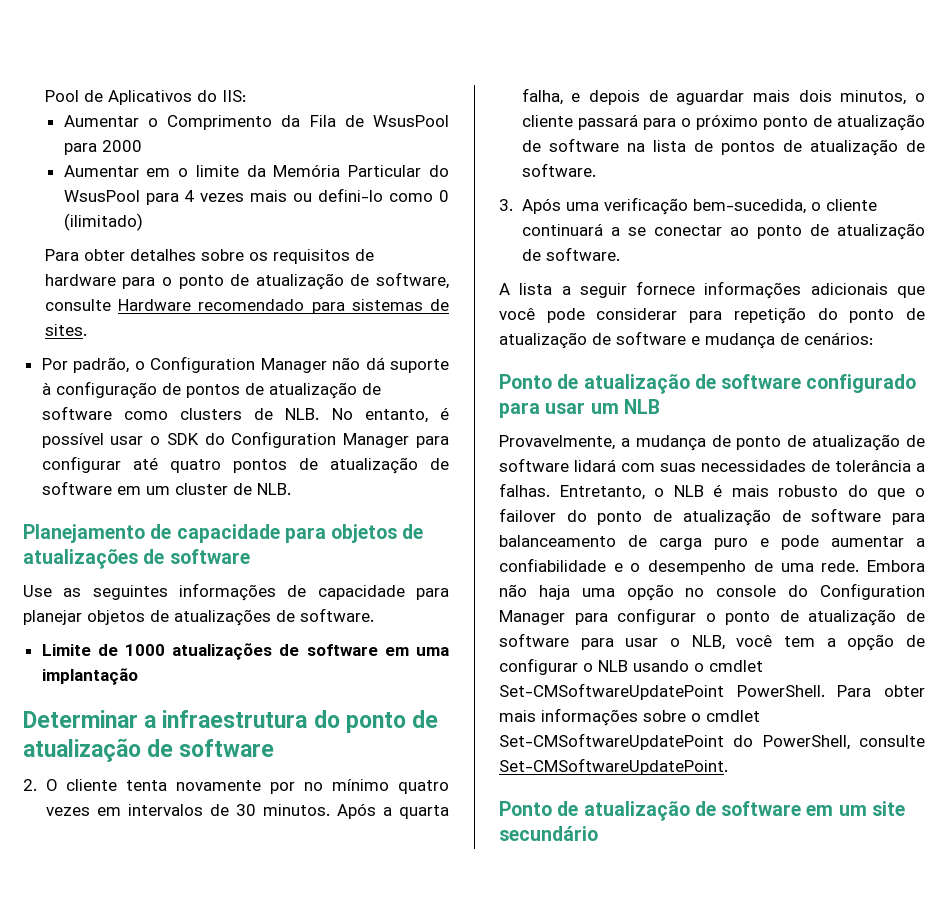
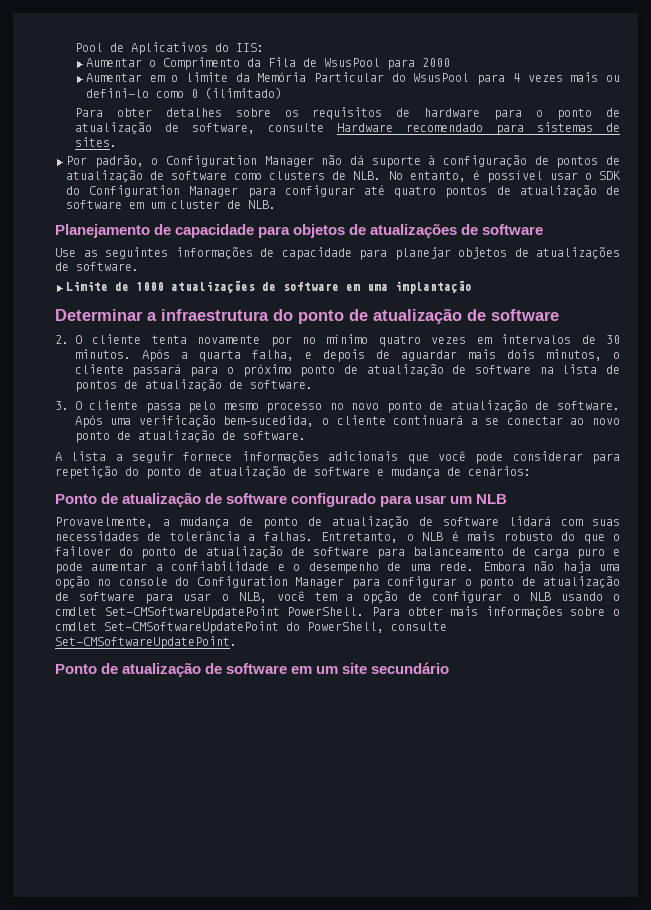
(513, 205) none -> [74,400,620,413] O cliente passa pelo mesmo processo no novo ponto de atualização de software.
(749, 231) none -> [592,418,620,425] novo

